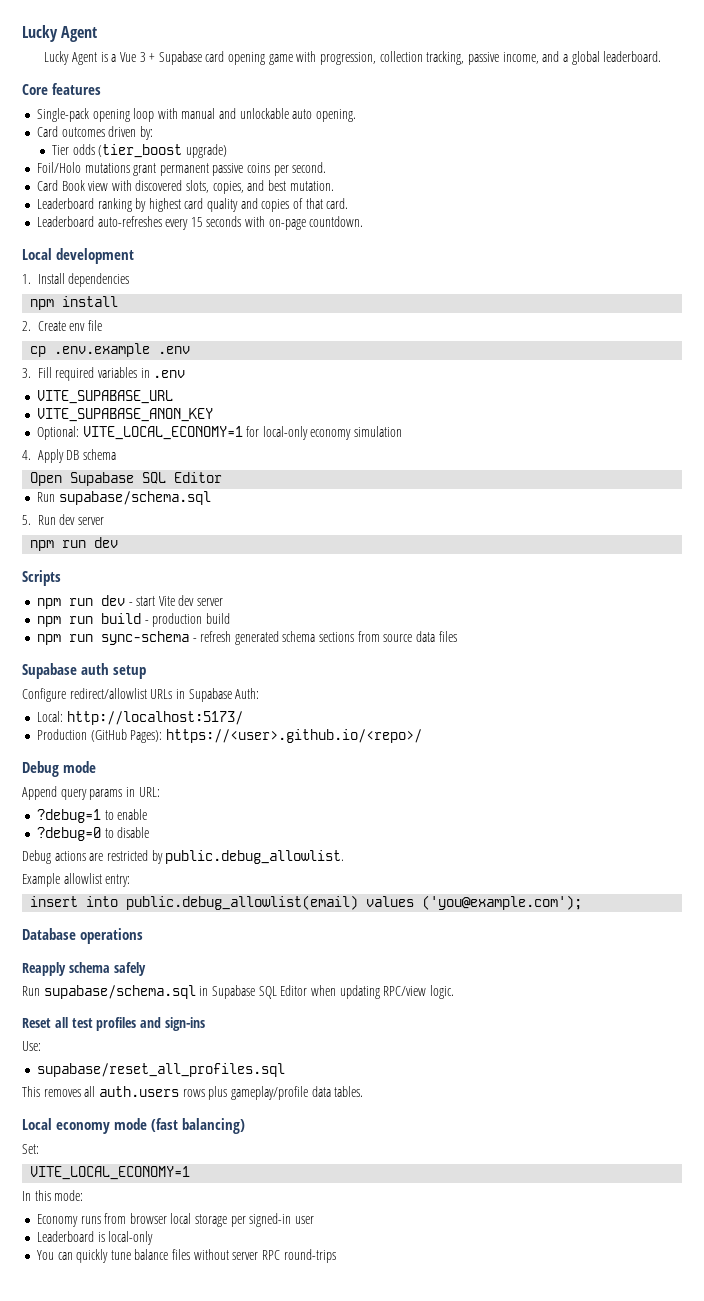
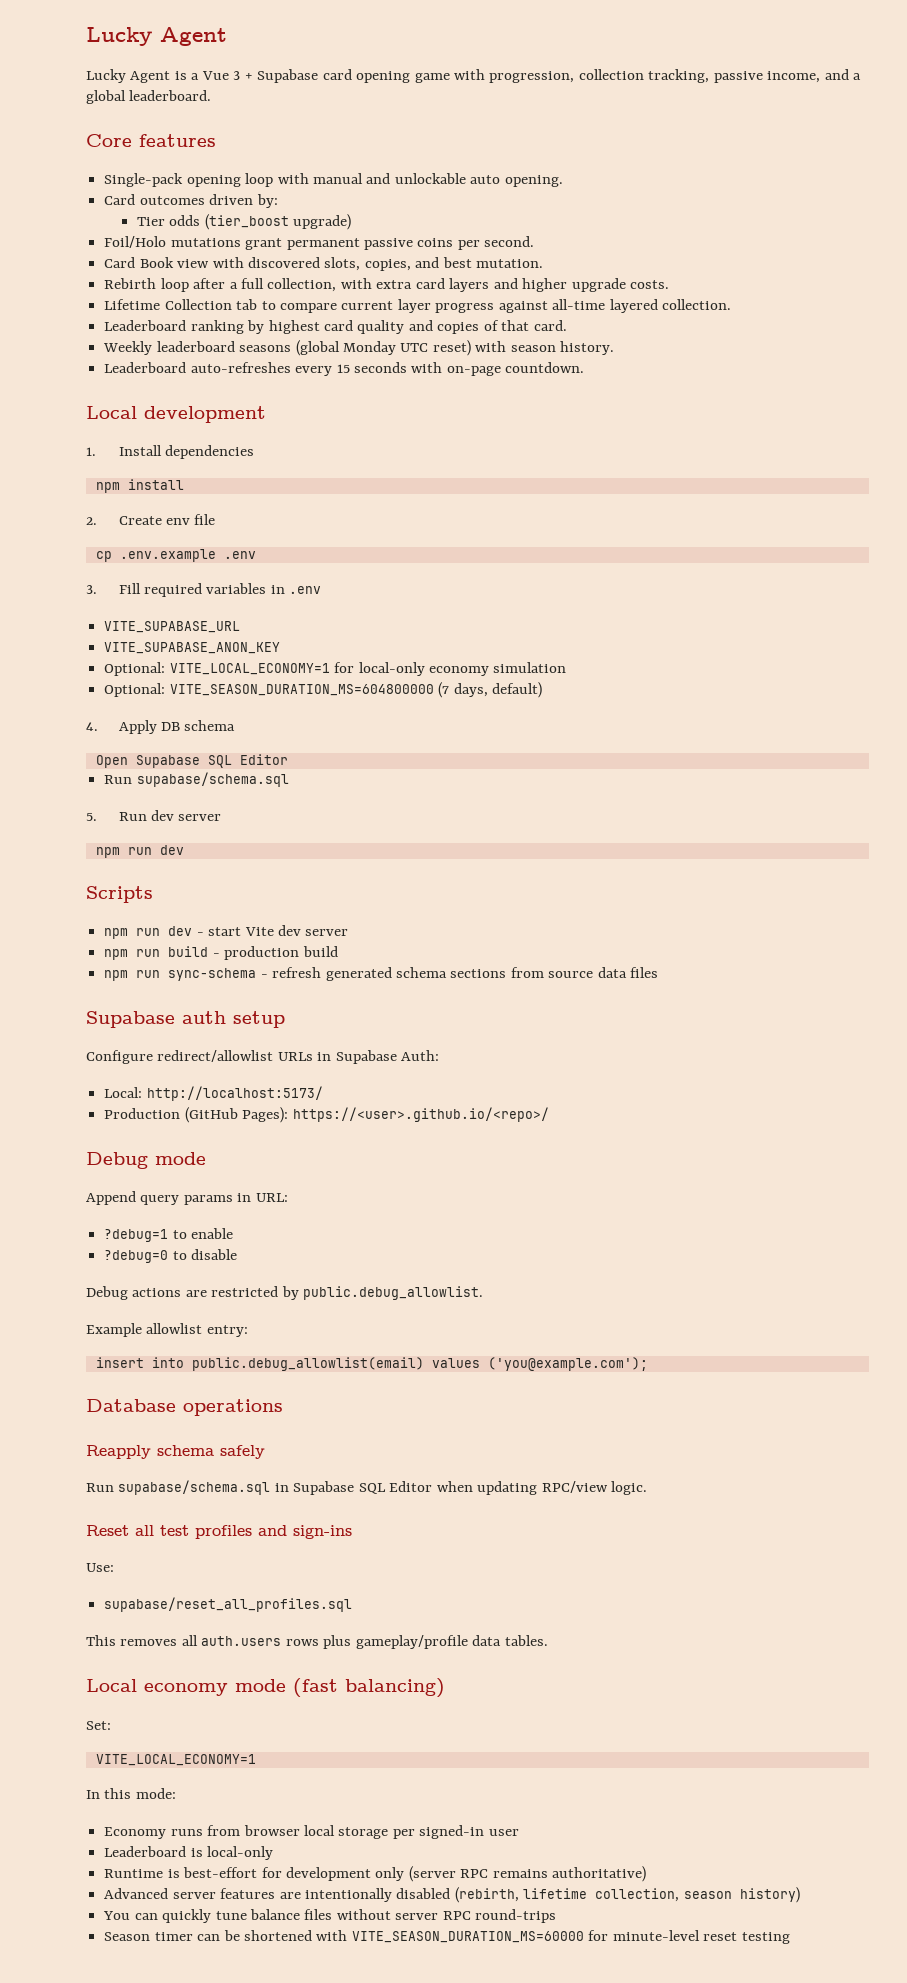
(334, 186) none -> [104,278,670,292] [104,299,732,313] // Rebirth loop after a full collection, with extra card layers and higher upgrade costs. // Lifetime Collection tab to compare current layer progress against all-time layered collection.
(349, 203) none -> [103,340,615,356] // Weekly leaderboard seasons (global Monday UTC reset) with season history.
(403, 431) none -> [104,682,542,698] // Optional: VITE_SEASON_DURATION_MS=604800000 (7 days, default)
(154, 1238) none -> [104,1866,647,1882] [104,1887,800,1903] // Runtime is best-effort for development only (server RPC remains authoritative) // Advanced server features are intentionally disabled (rebirth, lifetime collection, season history)
(336, 1256) none -> [104,1930,790,1944] // Season timer can be shortened with VITE_SEASON_DURATION_MS=60000 for minute-level reset testing

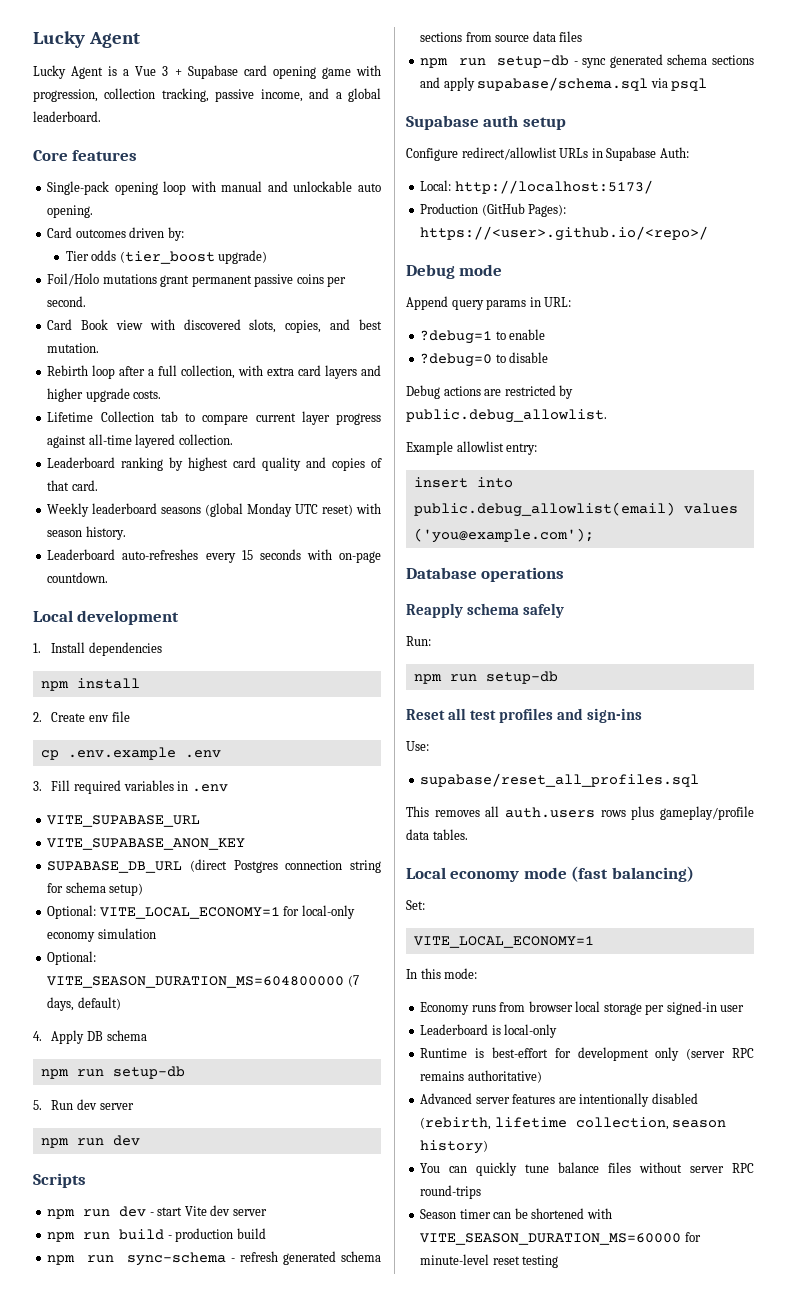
(281, 648) none -> [47,859,382,873] [47,882,144,896] // SUPABASE_DB_URL (direct Postgres connection string for schema setup)
[95,754,288,768] [104,772,289,787] Open Supabase SQL Editor // Run supabase/schema.sql -> [40,1066,185,1079] npm run setup-db
(659, 972) none -> [420,54,754,68] [420,77,708,91] // npm run setup-db - sync generated schema sections and apply supabase/schema.sql via psql
[86,1480,648,1495] Run supabase/schema.sql in Supabase SQL Editor when updating RPC/view logic. -> [406,636,431,646] [413,671,558,684] Run: // npm run setup-db

